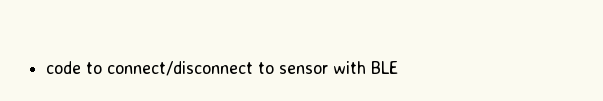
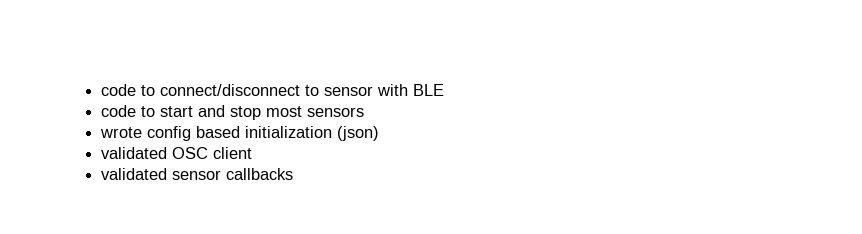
(399, 67) none -> [101,105,365,120] [100,126,380,141] [101,147,253,159] [101,168,294,180] // code to start and stop most sensors // wrote config based initialization (json) // validated OSC client // validated sensor callbacks

